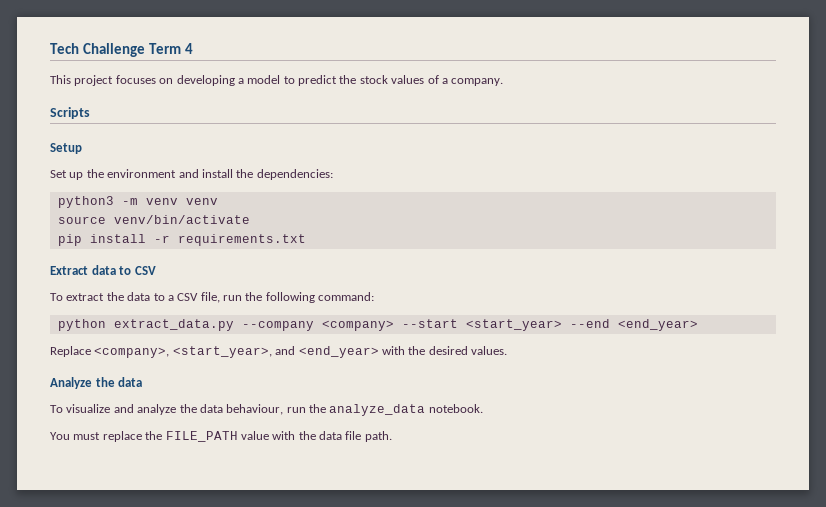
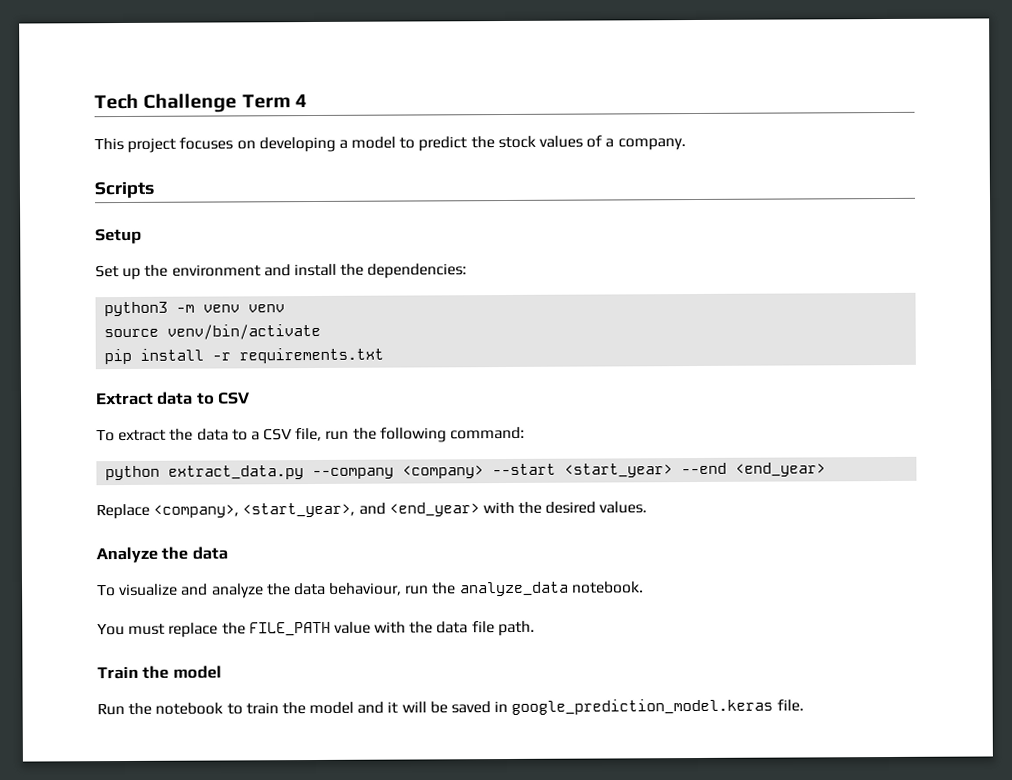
(392, 436) none -> [97,665,222,680] [97,698,804,716] // Train the model // Run the notebook to train the model and it will be saved in google_prediction_model.keras file.

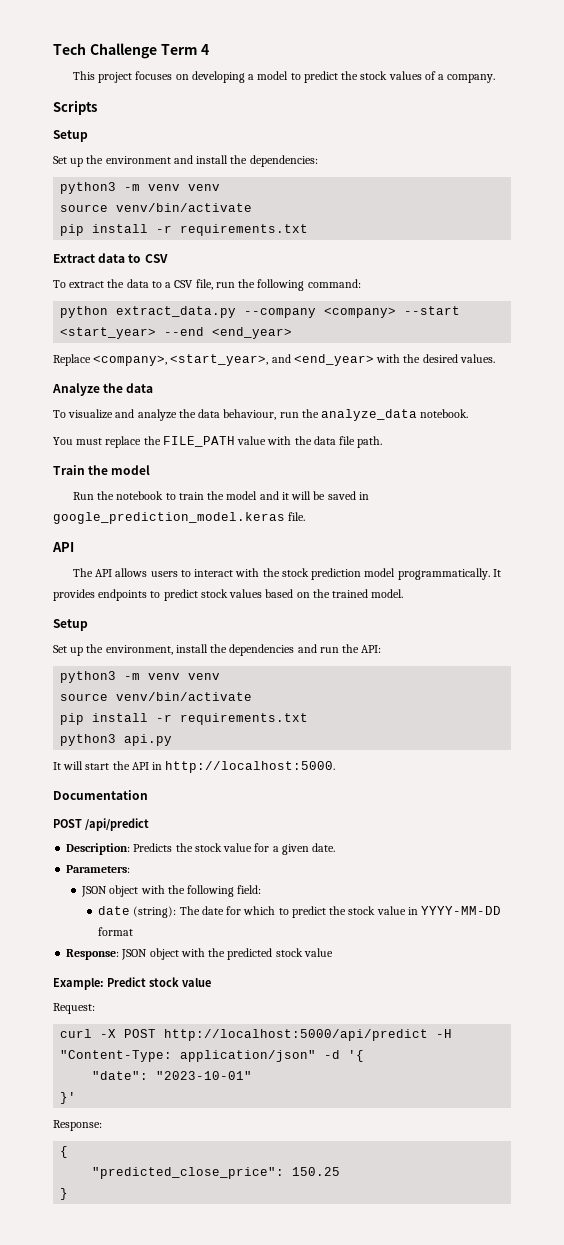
(804, 705) none -> [52,542,74,552] [73,568,501,580] [53,589,404,601] [53,619,88,631] [53,644,382,656] [60,671,221,683] [60,692,253,701] [60,713,309,725] [60,734,173,746] [53,761,336,773] [53,790,148,800] [53,818,149,831] [66,843,336,855] [66,865,131,873] [81,885,262,897] [98,906,502,918] [98,927,134,936] [66,948,333,960] [53,977,211,990] [53,1003,95,1014] [60,1029,453,1041] [60,1050,365,1062] [92,1071,253,1080] [60,1092,77,1104] [53,1120,102,1131] [60,1146,69,1158] [92,1167,341,1179] [60,1188,69,1200] // API // The API allows users to interact with the stock prediction model programmatically. It provides endpoints to predict stock values based on the trained model. // Setup // Set up the environment, install the dependencies and run the API: // python3 -m venv venv // source venv/bin/activate // pip install -r requirements.txt // python3 api.py // It will start the API in http://localhost:5000. // Documentation // POST /api/predict // Description: Predicts the stock value for a given date. // Parameters: // JSON object with the following field: // date (string): The date for which to predict the stock value in YYYY-MM-DD format // Response: JSON object with the predicted stock value // Example: Predict stock value // Request: // curl -X POST http://localhost:5000/api/predict -H "Content-Type: application/json" -d '{ // "date": "2023-10-01" // }' // Response: // { // "predicted_close_price": 150.25 // }

